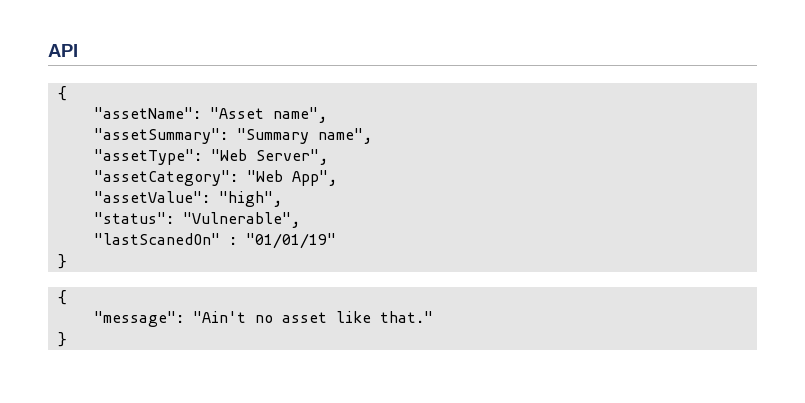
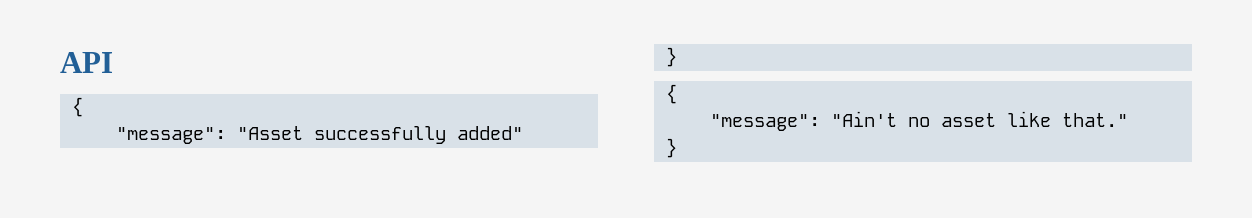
[93,107,327,123] [93,128,372,144] [93,149,328,165] [93,170,337,186] [93,191,282,207] [93,212,300,228] [93,233,336,249] "assetName": "Asset name", // "assetSummary": "Summary name", // "assetType": "Web Server", // "assetCategory": "Web App", // "assetValue": "high", // "status": "Vulnerable", // "lastScanedOn" : "01/01/19" -> [116,126,523,144] "message": "Asset successfully added"

